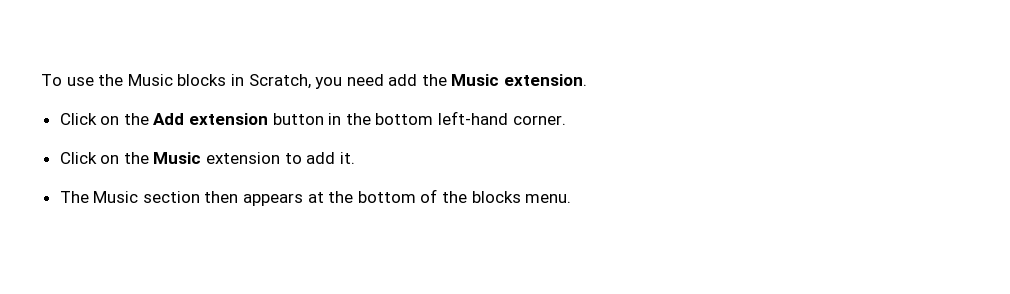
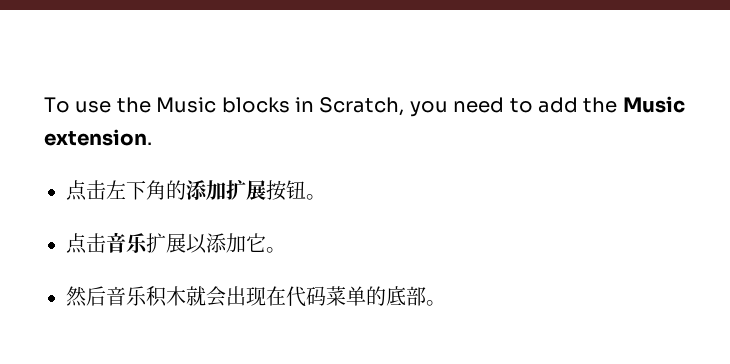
(384, 80) none -> [509,98,533,113] to
[59,111,566,125] [59,152,355,164] [59,189,572,206] Click on the Add extension button in the bottom left-hand corner. // Click on the Music extension to add it. // The Music section then appears at the bottom of the blocks menu. -> [66,180,326,201] [66,232,286,254] [66,286,446,307] 点击左下角的添加扩展按钮。 // 点击音乐扩展以添加它。 // 然后音乐积木就会出现在代码菜单的底部。

